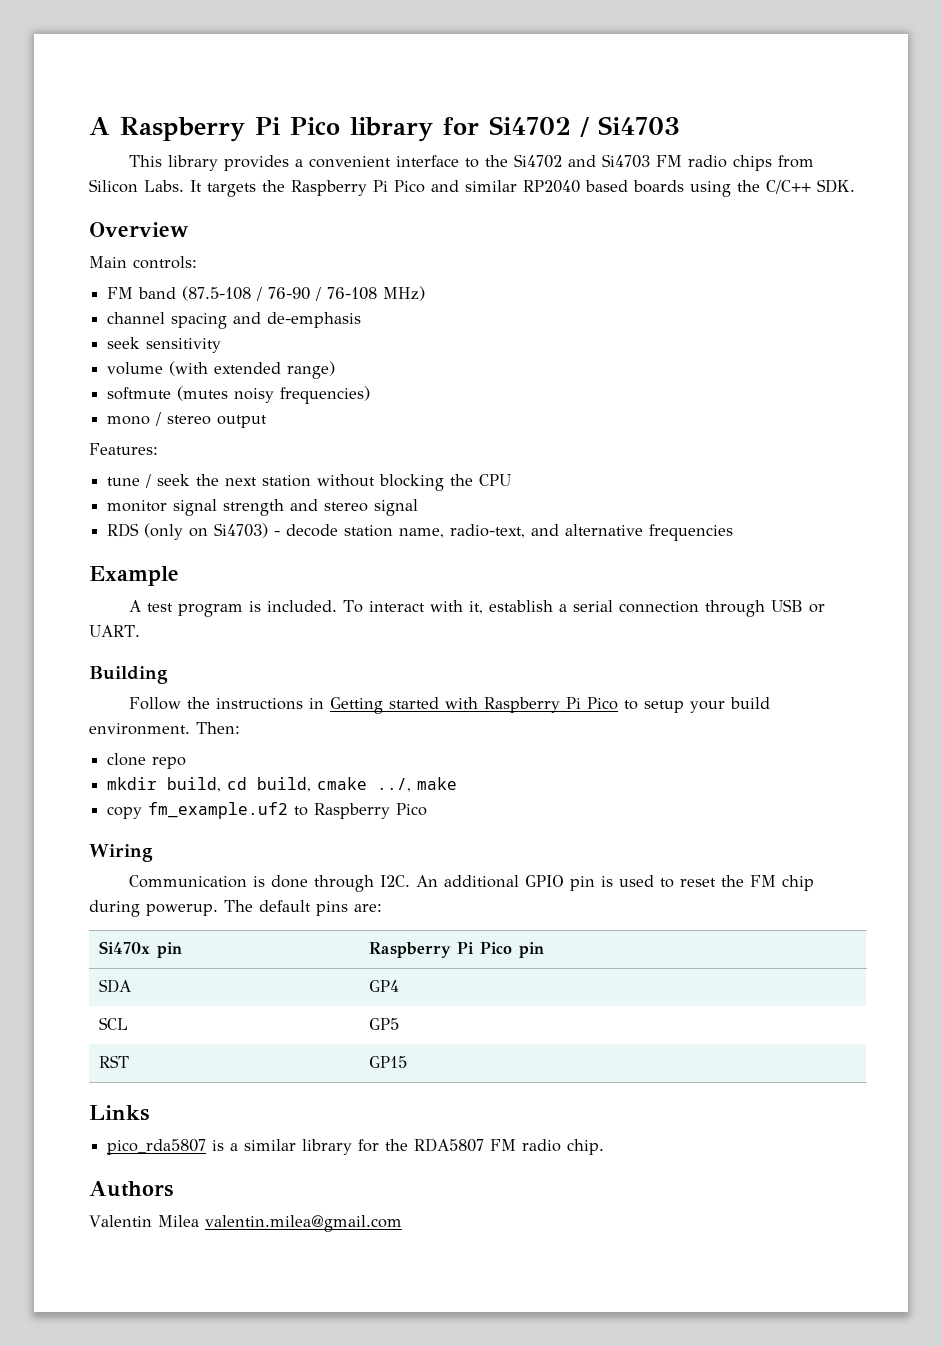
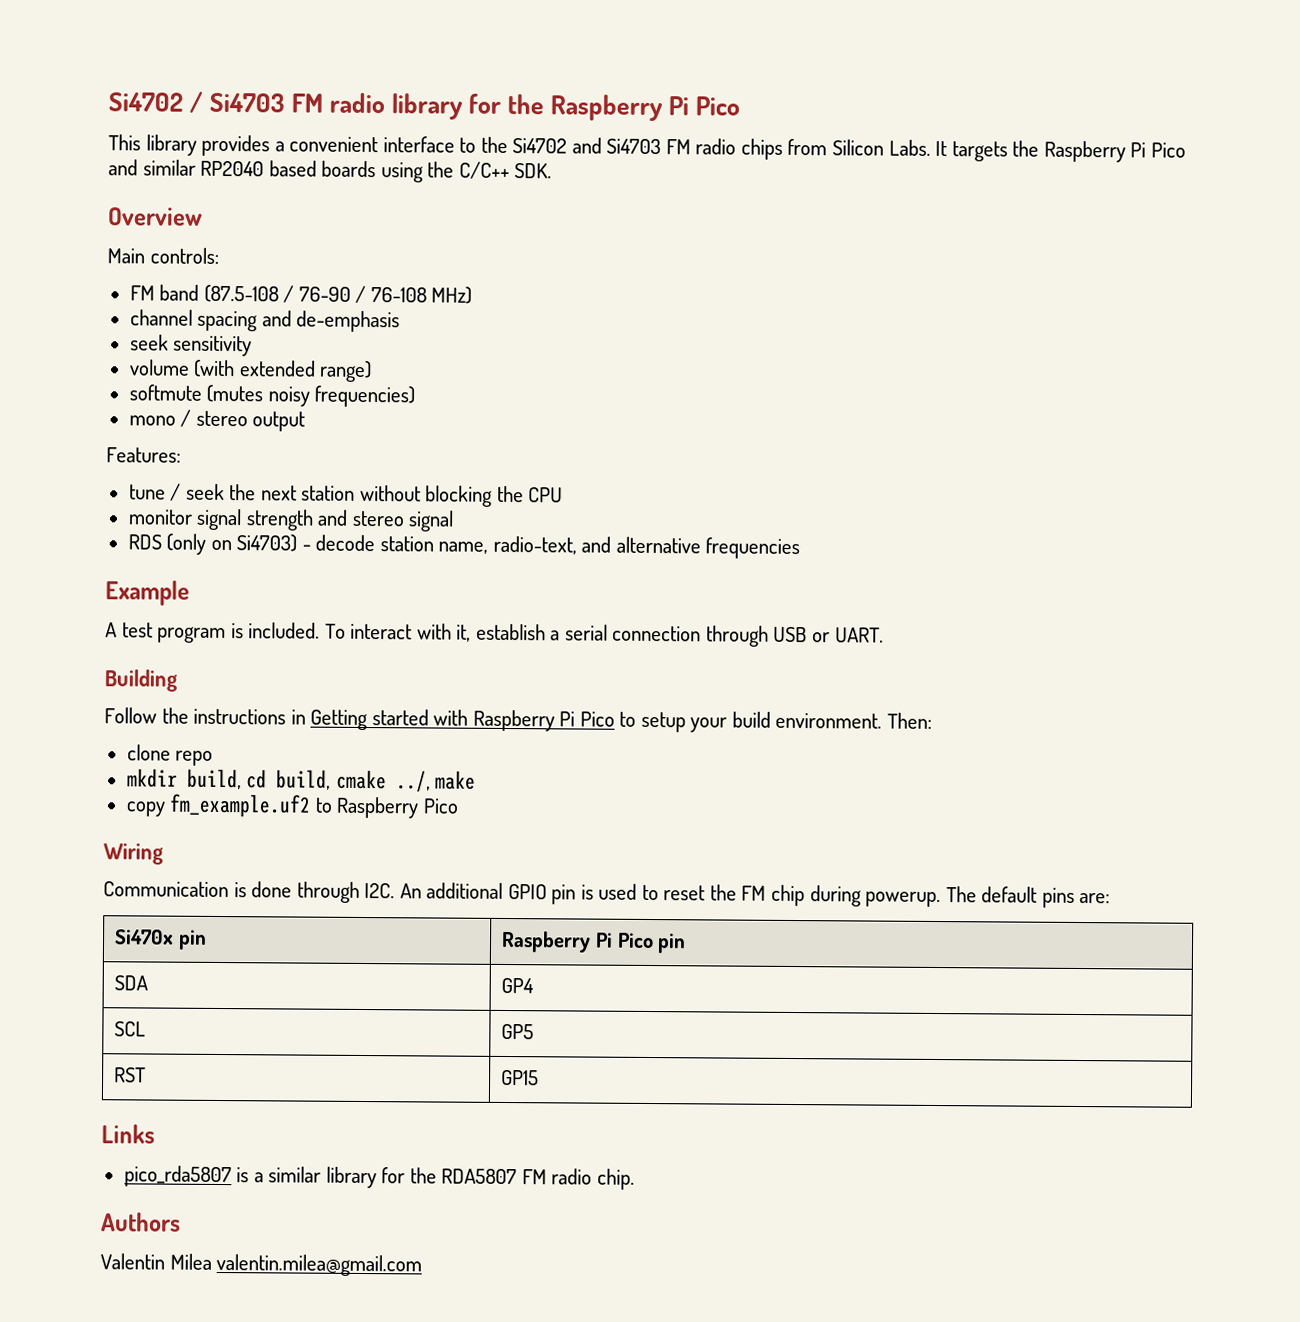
[89,116,680,142] A Raspberry Pi Pico library for Si4702 / Si4703 -> [108,91,741,122] Si4702 / Si4703 FM radio library for the Raspberry Pi Pico

